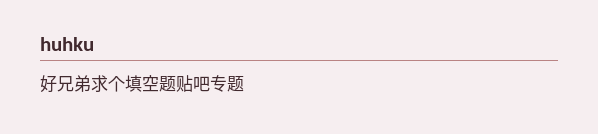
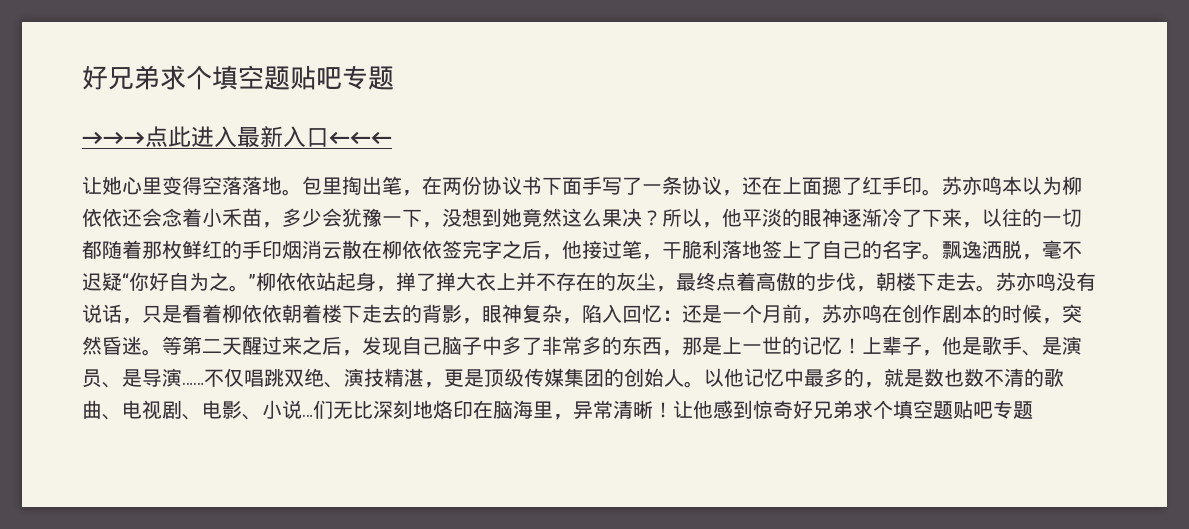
[40,37,94,51] [40,75,244,93] huhku // 好兄弟求个填空题贴吧专题 -> [82,65,394,90] [82,126,392,148] [82,176,1082,196] [82,208,1082,228] [82,240,1082,260] [82,272,1096,292] [82,304,1082,324] [82,336,1082,356] [82,368,1064,388] [82,400,1033,420] 好兄弟求个填空题贴吧专题 // →→→点此进入最新入口←←← // 让她心里变得空落落地。包里掏出笔，在两份协议书下面手写了一条协议，还在上面摁了红手印。苏亦鸣本以为柳依依还会念着小禾苗，多少会犹豫一下，没想到她竟然这么果决？所以，他平淡的眼神逐渐冷了下来，以往的一切都随着那枚鲜红的手印烟消云散在柳依依签完字之后，他接过笔，干脆利落地签上了自己的名字。飘逸洒脱，毫不迟疑“你好自为之。”柳依依站起身，掸了掸大衣上并不存在的灰尘，最终点着高傲的步伐，朝楼下走去。苏亦鸣没有说话，只是看着柳依依朝着楼下走去的背影，眼神复杂，陷入回忆：还是一个月前，苏亦鸣在创作剧本的时候，突然昏迷。等第二天醒过来之后，发现自己脑子中多了非常多的东西，那是上一世的记忆！上辈子，他是歌手、是演员、是导演……不仅唱跳双绝、演技精湛，更是顶级传媒集团的创始人。以他记忆中最多的，就是数也数不清的歌曲、电视剧、电影、小说…们无比深刻地烙印在脑海里，异常清晰！让他感到惊奇好兄弟求个填空题贴吧专题

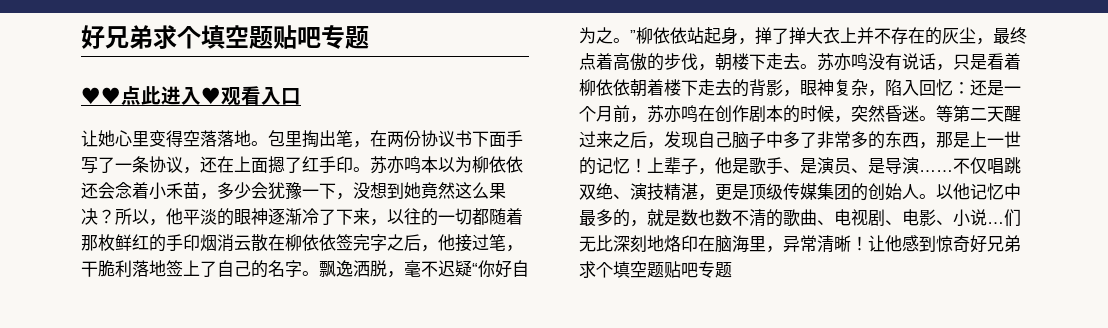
[82,131,145,145] →→→ -> [81,87,121,104] ♥♥
[237,126,283,148] 最新 -> [201,86,261,105] ♥观看
[329,131,392,145] ←←← -> (301, 96) none

